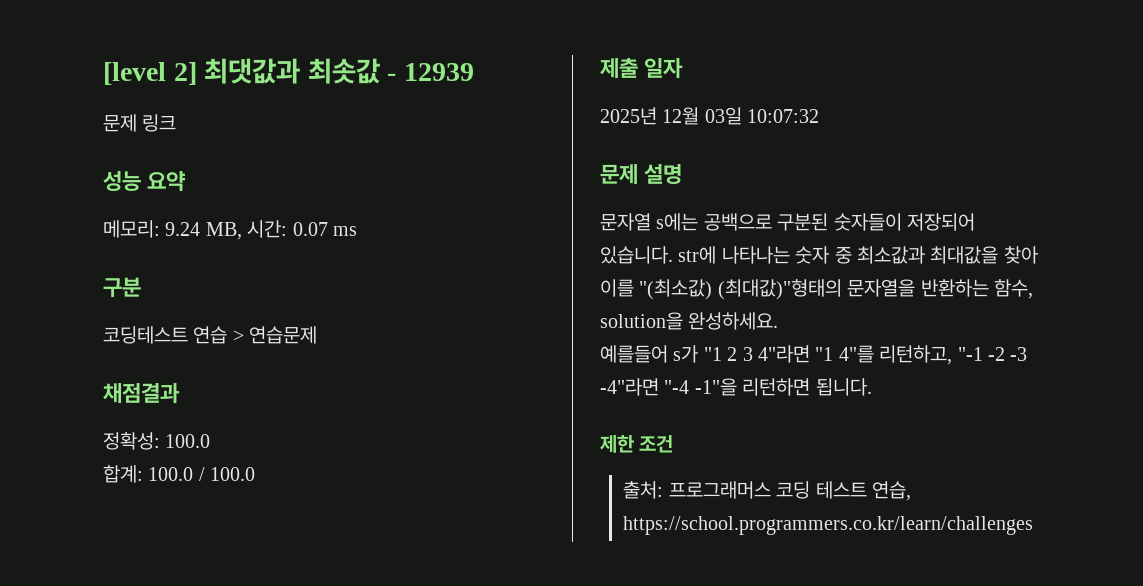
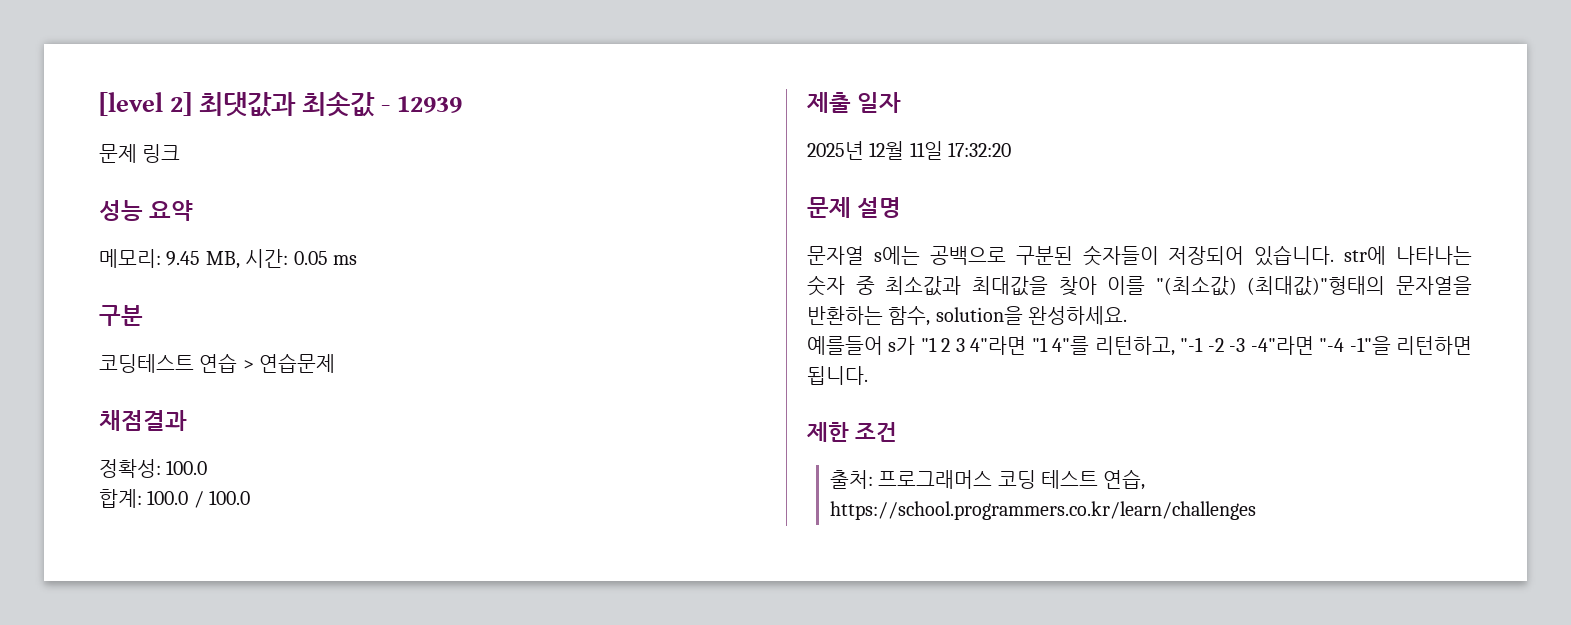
[165,222,201,236] 9.24 -> [166,251,201,266] 9.45
[292,222,328,236] 0.07 -> [293,251,328,265] 0.05
[704,107,820,125] 03일 10:07:32 -> [909,141,1012,160] 11일 17:32:20

